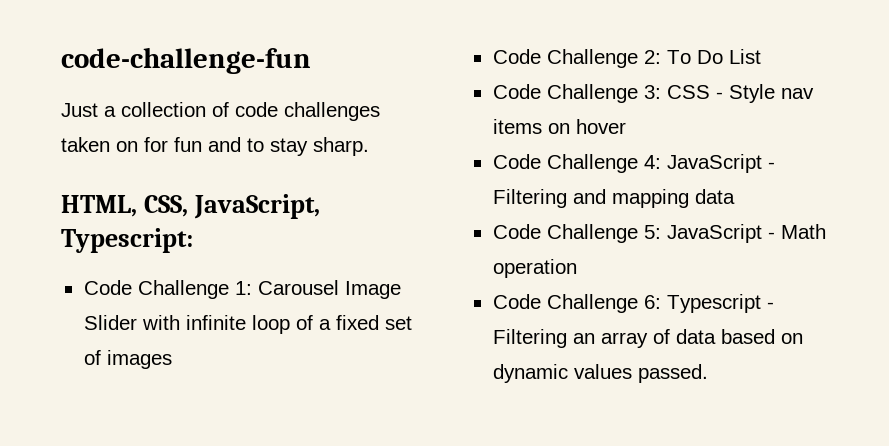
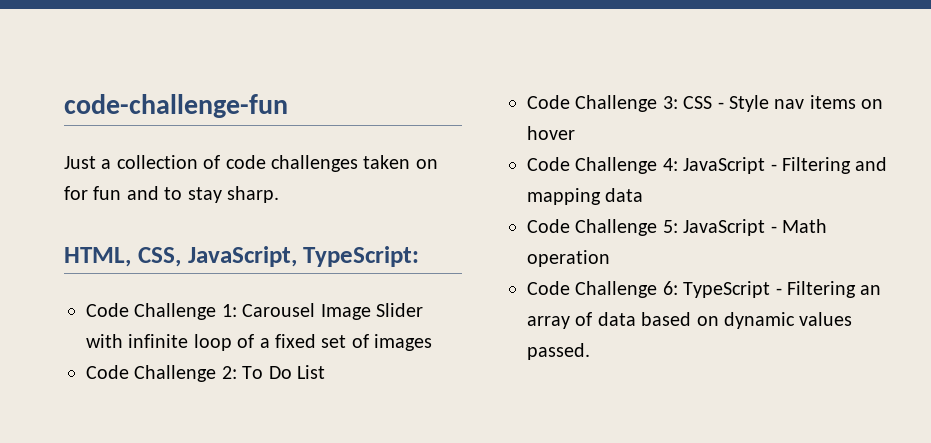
[61,228,193,253] Typescript: -> [303,246,420,267] TypeScript:
[666,294,761,313] Typescript -> [683,281,771,298] TypeScript

